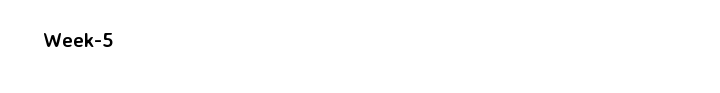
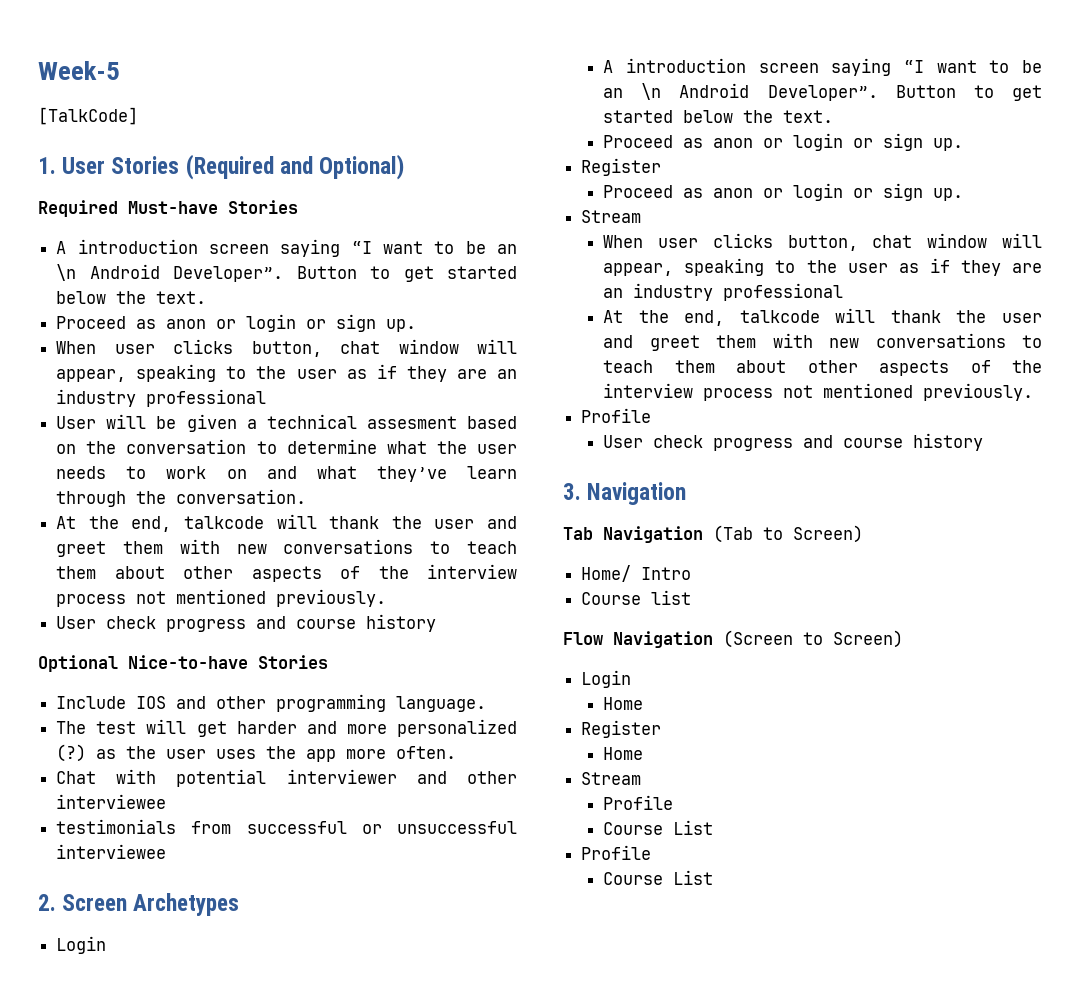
(114, 40) none -> [38,107,138,125] [38,154,405,180] [38,200,298,217] [56,239,517,257] [56,264,517,282] [56,291,207,304] [56,314,417,332] [56,339,517,357] [56,364,517,382] [56,389,267,407] [56,414,517,432] [56,439,517,454] [56,466,517,482] [56,489,307,507] [56,514,517,532] [56,539,517,557] [56,564,517,582] [56,589,387,607] [56,614,437,632] [38,655,328,672] [56,694,487,712] [56,719,517,737] [56,744,457,762] [56,769,517,787] [56,794,167,809] [56,819,517,834] [56,844,167,859] [38,893,240,916] [56,936,107,954] [603,58,1042,76] [603,83,1042,101] [603,110,834,123] [603,133,964,151] [581,158,662,176] [603,183,964,201] [581,210,642,223] [603,233,1042,251] [603,258,1042,276] [603,283,844,301] [603,308,1042,326] [603,333,1042,351] [603,360,1042,376] [603,383,1034,401] [581,408,652,423] [603,433,984,451] [563,482,687,505] [563,525,863,543] [581,565,692,582] [581,590,692,605] [563,630,903,648] [581,670,632,688] [603,697,644,710] [581,720,662,738] [603,747,644,760] [581,772,642,785] [603,795,674,810] [603,820,714,835] [581,845,652,860] [603,870,714,885] // [TalkCode] // 1. User Stories (Required and Optional) // Required Must-have Stories // A introduction screen saying “I want to be an \n Android Developer”. Button to get started below the text. // Proceed as anon or login or sign up. // When user clicks button, chat window will appear, speaking to the user as if they are an industry professional // User will be given a technical assesment based on the conversation to determine what the user needs to work on and what they’ve learn through the conversation. // At the end, talkcode will thank the user and greet them with new conversations to teach them about other aspects of the interview process not mentioned previously. // User check progress and course history // Optional Nice-to-have Stories // Include IOS and other programming language. // The test will get harder and more personalized (?) as the user uses the app more often. // Chat with potential interviewer and other interviewee // testimonials from successful or unsuccessful interviewee // 2. Screen Archetypes // Login // A introduction screen saying “I want to be an \n Android Developer”. Button to get started below the text. // Proceed as anon or login or sign up. // Register // Proceed as anon or login or sign up. // Stream // When user clicks button, chat window will appear, speaking to the user as if they are an industry professional // At the end, talkcode will thank the user and greet them with new conversations to teach them about other aspects of the interview process not mentioned previously. // Profile // User check progress and course history // 3. Navigation // Tab Navigation (Tab to Screen) // Home/ Intro // Course list // Flow Navigation (Screen to Screen) // Login // Home // Register // Home // Stream // Profile // Course List // Profile // Course List

